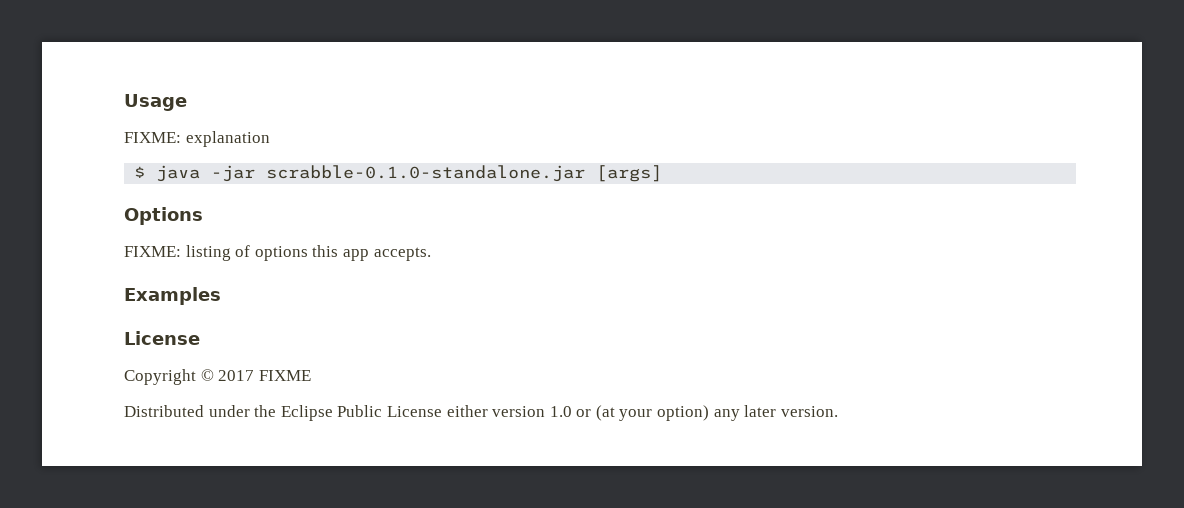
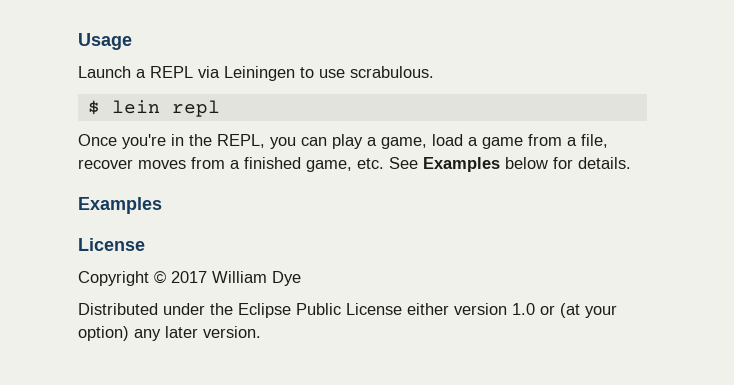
[124,131,270,147] [134,165,663,182] [124,207,203,225] [124,245,431,261] FIXME: explanation // $ java -jar scrabble-0.1.0-standalone.jar [args] // Options // FIXME: listing of options this app accepts. -> [78,66,434,81] [87,100,220,117] [78,134,608,149] [78,157,631,172] Launch a REPL via Leiningen to use scrabulous. // $ lein repl // Once you're in the REPL, you can play a game, load a game from a file, recover moves from a finished game, etc. See Examples below for details.
[258,370,311,381] FIXME -> [212,271,301,286] William Dye

